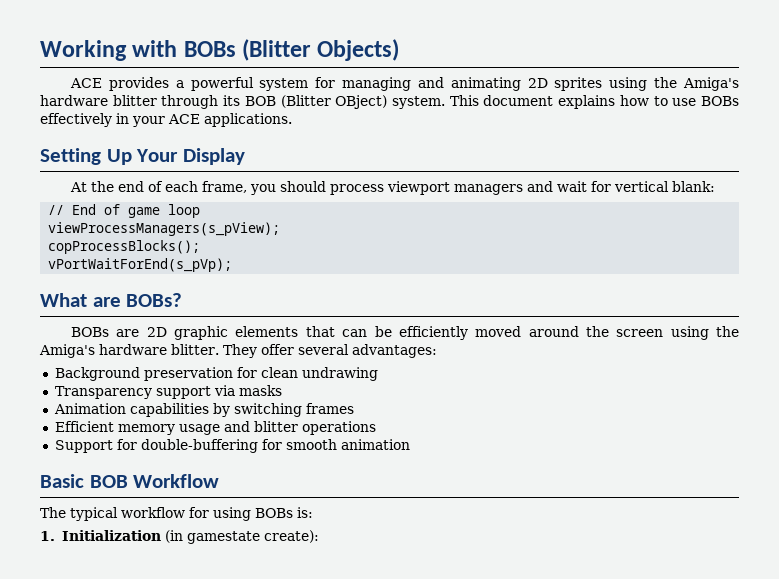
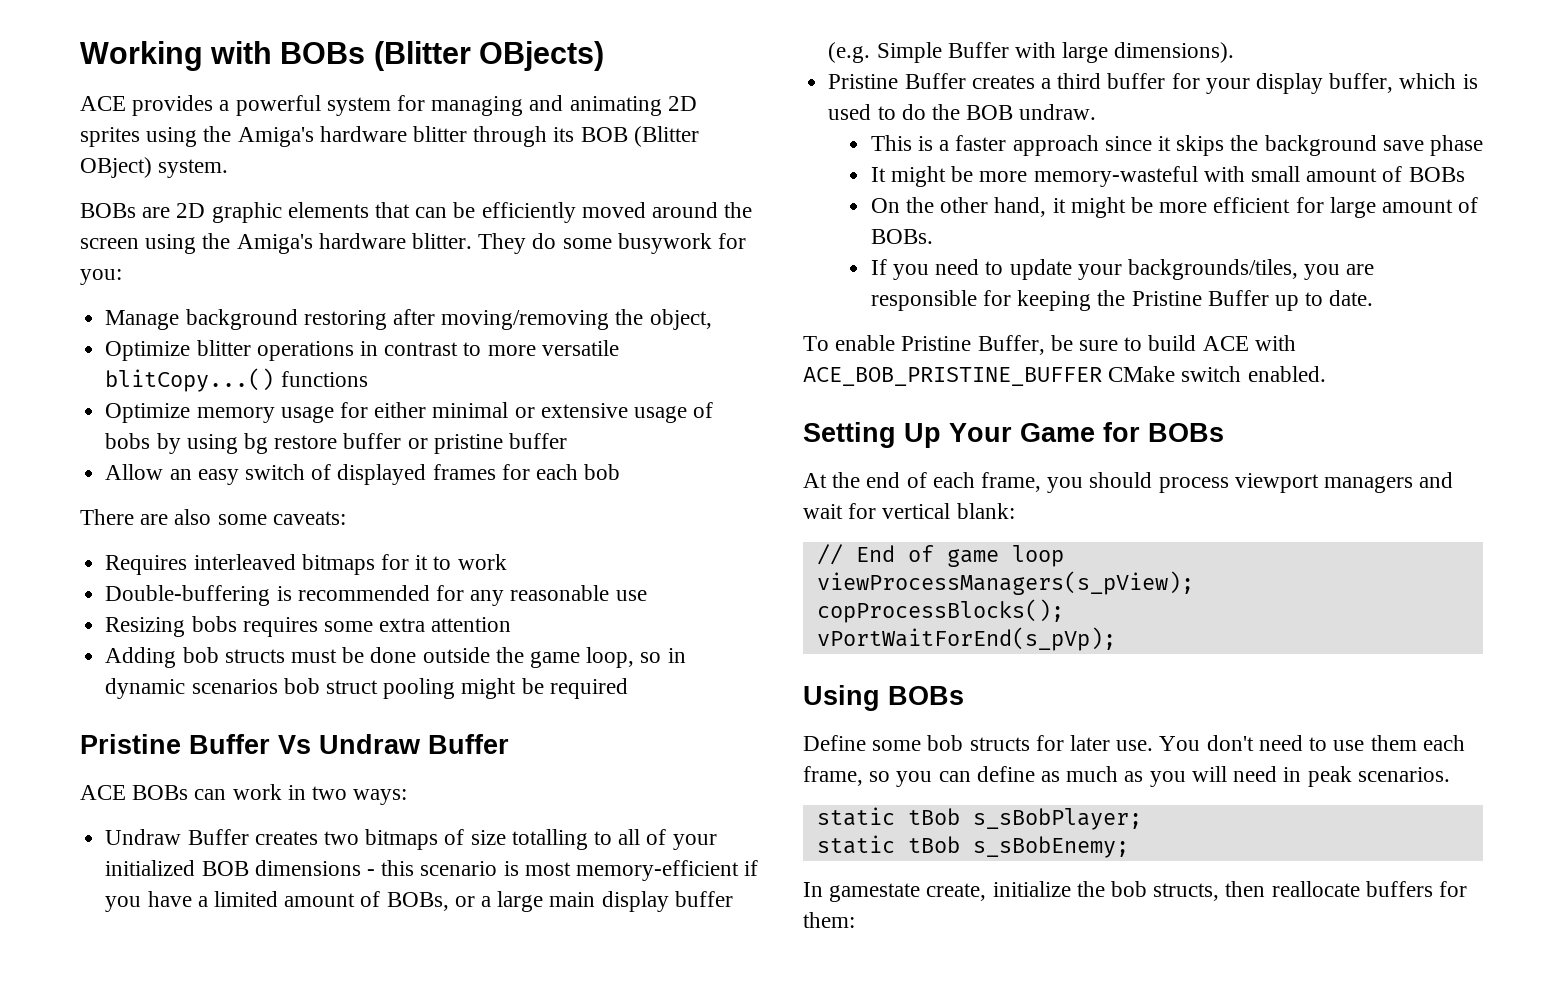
[317,39,400,61] Objects) -> [478,41,604,71] OBjects)
[449,95,739,109] [40,113,292,127] This document explains how to use BOBs effectively in your ACE applications. -> [80,202,753,223] [80,233,747,254] [80,269,122,285] [105,309,712,330] [105,340,619,361] [105,368,368,392] [105,402,714,423] [105,433,567,454] [105,464,621,485] [80,509,346,525] [105,554,507,575] [105,585,647,606] [105,616,512,637] [105,647,686,668] [105,678,628,699] [80,734,509,754] [80,784,408,805] [105,829,717,850] [105,860,759,881] [105,891,733,912] [828,42,1235,63] [828,73,1478,94] [828,104,1097,120] [870,135,1483,156] [870,166,1465,187] [870,197,1479,218] [870,229,933,244] [870,259,1375,280] [870,290,1374,311] [803,335,1296,355] [803,366,1326,386] // BOBs are 2D graphic elements that can be efficiently moved around the screen using the Amiga's hardware blitter. They do some busywork for you: // Manage background restoring after moving/removing the object, // Optimize blitter operations in contrast to more versatile blitCopy...() functions // Optimize memory usage for either minimal or extensive usage of bobs by using bg restore buffer or pristine buffer // Allow an easy switch of displayed frames for each bob // There are also some caveats: // Requires interleaved bitmaps for it to work // Double-buffering is recommended for any reasonable use // Resizing bobs requires some extra attention // Adding bob structs must be done outside the game loop, so in dynamic scenarios bob struct pooling might be required // Pristine Buffer Vs Undraw Buffer // ACE BOBs can work in two ways: // Undraw Buffer creates two bitmaps of size totalling to all of your initialized BOB dimensions - this scenario is most memory-efficient if you have a limited amount of BOBs, or a large main display buffer (e.g. Simple Buffer with large dimensions). // Pristine Buffer creates a third buffer for your display buffer, which is used to do the BOB undraw. // This is a faster approach since it skips the background save phase // It might be more memory-wasteful with small amount of BOBs // On the other hand, it might be more efficient for large amount of BOBs. // If you need to update your backgrounds/tiles, you are responsible for keeping the Pristine Buffer up to date. // To enable Pristine Buffer, be sure to build ACE with ACE_BOB_PRISTINE_BUFFER CMake switch enabled.
[182,148,245,165] Display -> [1020,422,1224,442] Game for BOBs
[40,293,183,307] [71,326,739,340] [39,344,437,358] [54,367,378,381] [54,385,282,399] [53,403,354,417] [54,421,376,435] [54,439,410,453] [40,474,220,488] [40,507,313,521] [40,530,319,544] What are BOBs? // BOBs are 2D graphic elements that can be efficiently moved around the screen using the Amiga's hardware blitter. They offer several advantages: // Background preservation for clean undrawing // Transparency support via masks // Animation capabilities by switching frames // Efficient memory usage and blitter operations // Support for double-buffering for smooth animation // Basic BOB Workflow // The typical workflow for using BOBs is: // 1. Initialization (in gamestate create): -> [803,685,964,711] [803,735,1465,751] [803,766,1450,787] [816,807,1142,830] [816,835,1129,858] [803,881,1468,902] [803,912,855,928] Using BOBs // Define some bob structs for later use. You don't need to use them each frame, so you can define as much as you will need in peak scenarios. // static tBob s_sBobPlayer; // static tBob s_sBobEnemy; // In gamestate create, initialize the bob structs, then reallocate buffers for them:

